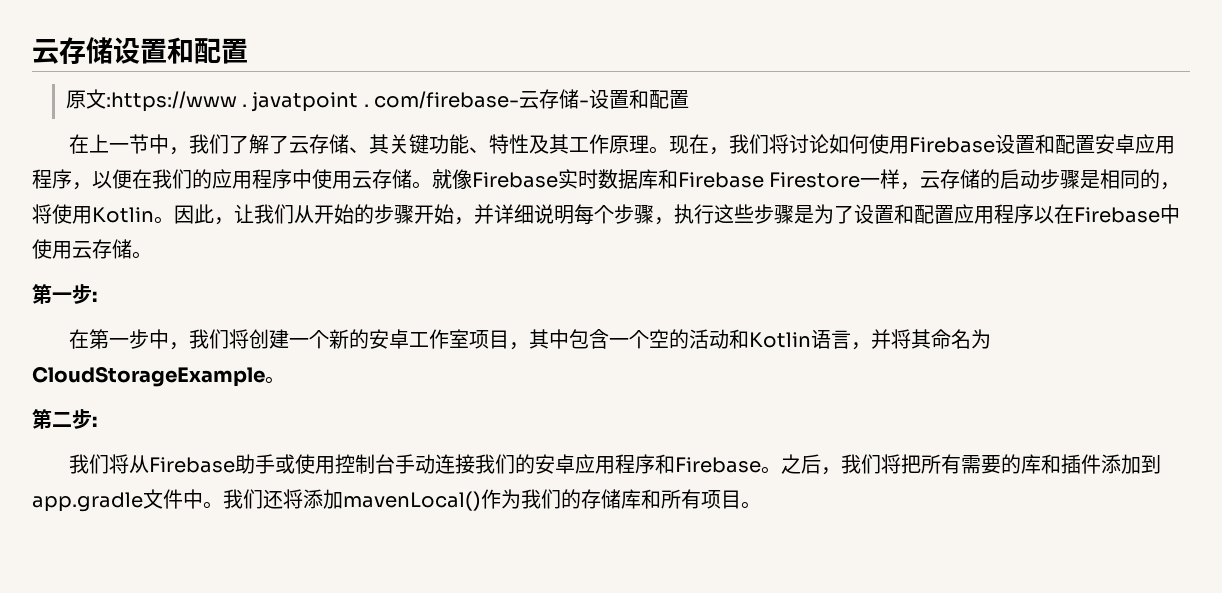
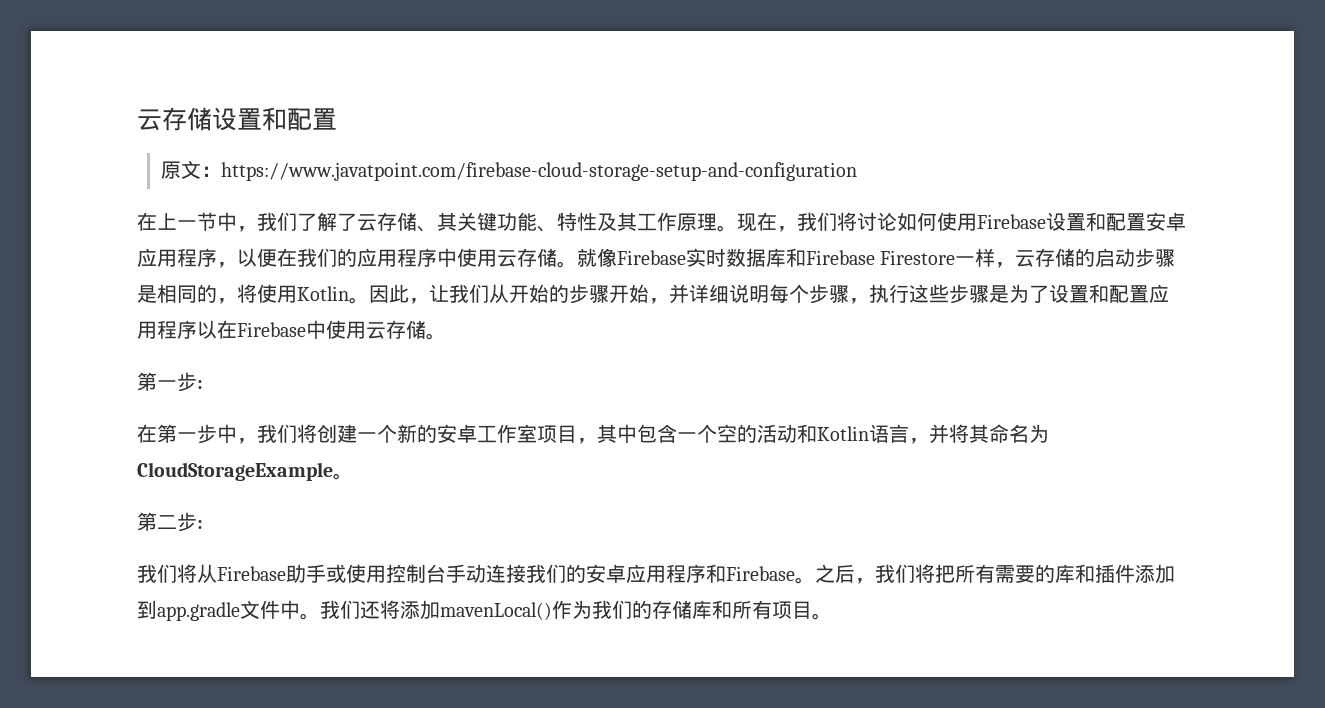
[105,89,690,112] :https://www . javatpoint . com/firebase-云存储-设置和配置 -> [200,162,857,181] ：https://www.javatpoint.com/firebase-cloud-storage-setup-and-configuration

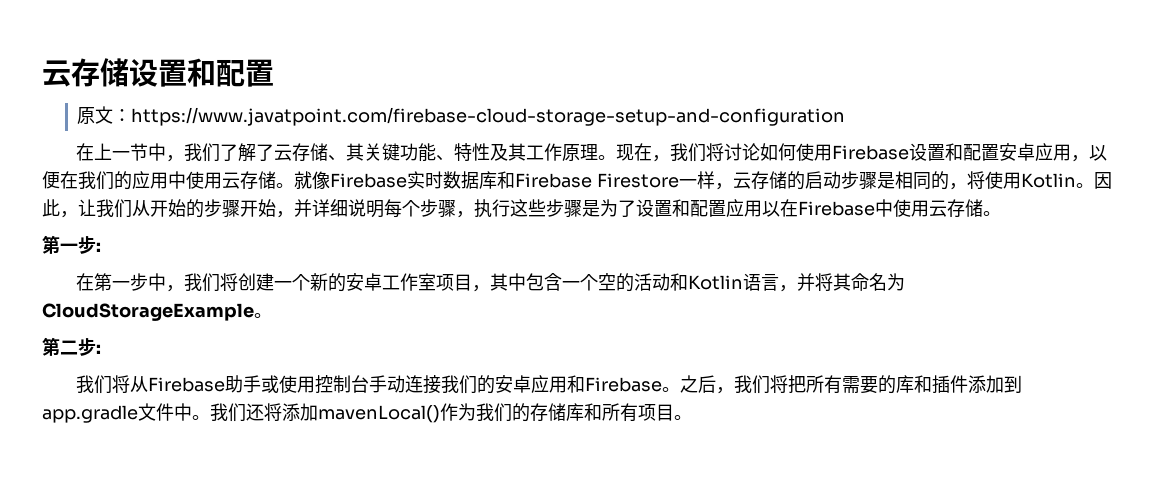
[177,248,217,267] 程序 -> (1071, 152) none
[397,248,437,267] 程序 -> (168, 180) none
[157,320,197,339] 程序 -> (762, 208) none
[666,564,706,583] 程序 -> (567, 384) none

